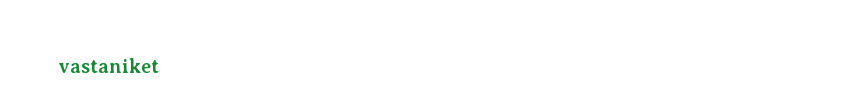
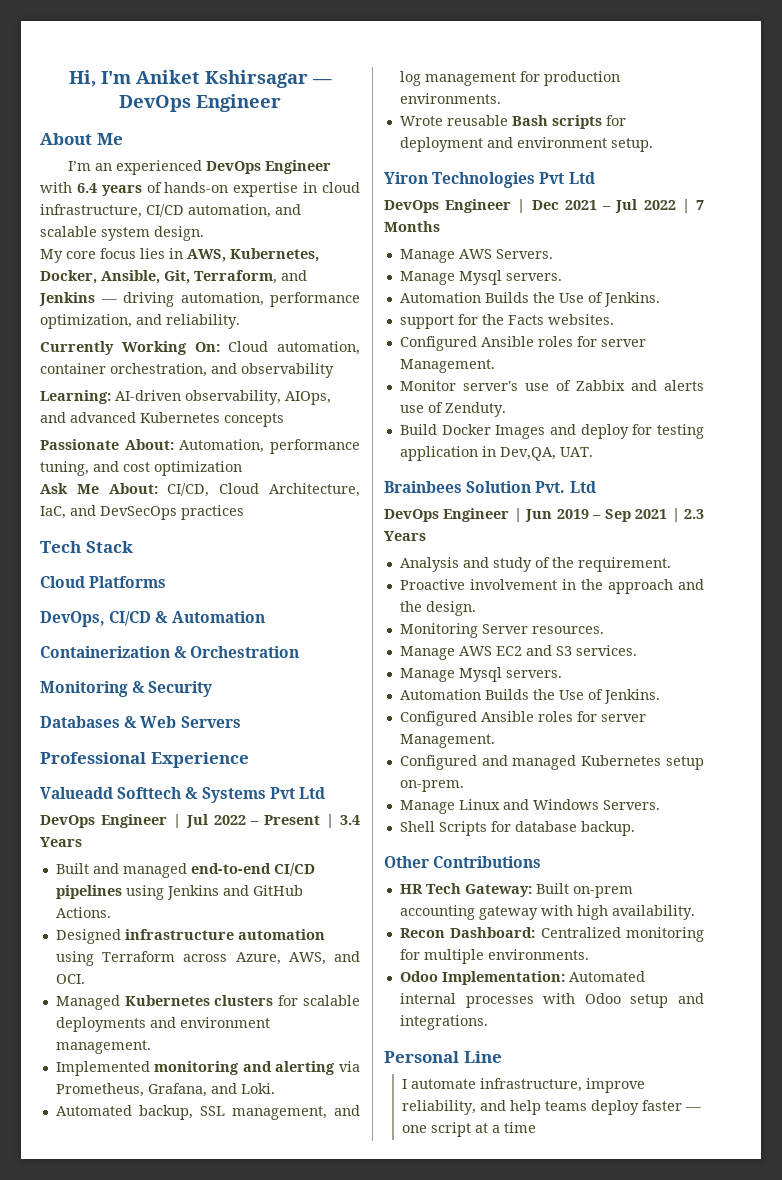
[58,58,159,73] vastaniket -> [68,70,332,88] [119,94,281,112] [40,133,123,145] [68,160,332,175] [40,182,360,197] [40,204,301,218] [40,226,204,241] [40,248,319,263] [40,270,307,284] [39,292,360,307] [40,314,240,329] [40,341,360,355] [40,363,334,378] [40,390,331,405] [40,412,284,427] [40,439,360,454] [40,461,242,476] [40,483,360,497] [40,505,244,520] [40,541,133,553] [40,576,167,588] [40,611,265,627] [40,646,300,658] [40,681,213,697] [40,716,241,728] [40,752,249,768] [40,787,325,803] [40,814,360,828] [40,837,82,847] [55,863,315,878] [55,885,303,900] [55,907,111,918] [55,929,325,944] [55,951,360,966] [55,974,85,984] [55,995,360,1010] [55,1017,270,1032] [55,1040,151,1054] [55,1061,360,1076] [55,1083,275,1097] [55,1105,360,1120] [399,71,620,86] [399,93,501,104] [399,115,626,129] [399,137,653,152] [384,172,595,188] [384,199,704,213] [384,221,440,232] [399,249,553,263] [399,270,562,285] [399,292,660,307] [399,314,614,329] [399,336,646,351] [399,359,495,373] [399,380,704,391] [399,402,506,417] [399,424,704,439] [399,446,593,461] [384,481,596,493] [384,508,705,522] [384,531,426,541] [399,557,671,572] [399,579,704,594] [399,601,476,616] [399,623,604,638] [399,645,637,660] [399,667,562,682] [399,689,660,704] [399,711,646,726] [399,734,495,748] [399,755,704,770] [399,780,464,792] [399,799,660,814] [399,821,635,836] [384,856,542,868] [399,883,633,898] [399,905,695,920] [399,927,704,942] [399,949,589,964] [399,971,645,985] [399,993,704,1008] [399,1015,488,1030] [384,1051,502,1063] [402,1078,646,1093] [402,1100,702,1115] [402,1122,537,1137] Hi, I'm Aniket Kshirsagar — DevOps Engineer // About Me // I’m an experienced DevOps Engineer with 6.4 years of hands-on expertise in cloud infrastructure, CI/CD automation, and scalable system design. // My core focus lies in AWS, Kubernetes, Docker, Ansible, Git, Terraform, and Jenkins — driving automation, performance optimization, and reliability. // Currently Working On: Cloud automation, container orchestration, and observability // Learning: AI-driven observability, AIOps, and advanced Kubernetes concepts // Passionate About: Automation, performance tuning, and cost optimization // Ask Me About: CI/CD, Cloud Architecture, IaC, and DevSecOps practices // Tech Stack // Cloud Platforms // DevOps, CI/CD & Automation // Containerization & Orchestration // Monitoring & Security // Databases & Web Servers // Professional Experience // Valueadd Softtech & Systems Pvt Ltd // DevOps Engineer | Jul 2022 – Present | 3.4 Years // Built and managed end-to-end CI/CD pipelines using Jenkins and GitHub Actions. // Designed infrastructure automation using Terraform across Azure, AWS, and OCI. // Managed Kubernetes clusters for scalable deployments and environment management. // Implemented monitoring and alerting via Prometheus, Grafana, and Loki. // Automated backup, SSL management, and log management for production environments. // Wrote reusable Bash scripts for deployment and environment setup. // Yiron Technologies Pvt Ltd // DevOps Engineer | Dec 2021 – Jul 2022 | 7 Months // Manage AWS Servers. // Manage Mysql servers. // Automation Builds the Use of Jenkins. // support for the Facts websites. // Configured Ansible roles for server Management. // Monitor server's use of Zabbix and alerts use of Zenduty. // Build Docker Images and deploy for testing application in Dev,QA, UAT. // Brainbees Solution Pvt. Ltd // DevOps Engineer | Jun 2019 – Sep 2021 | 2.3 Years // Analysis and study of the requirement. // Proactive involvement in the approach and the design. // Monitoring Server resources. // Manage AWS EC2 and S3 services. // Manage Mysql servers. // Automation Builds the Use of Jenkins. // Configured Ansible roles for server Management. // Configured and managed Kubernetes setup on-prem. // Manage Linux and Windows Servers. // Shell Scripts for database backup. // Other Contributions // HR Tech Gateway: Built on-prem accounting gateway with high availability. // Recon Dashboard: Centralized monitoring for multiple environments. // Odoo Implementation: Automated internal processes with Odoo setup and integrations. // Personal Line // I automate infrastructure, improve reliability, and help teams deploy faster — one script at a time

